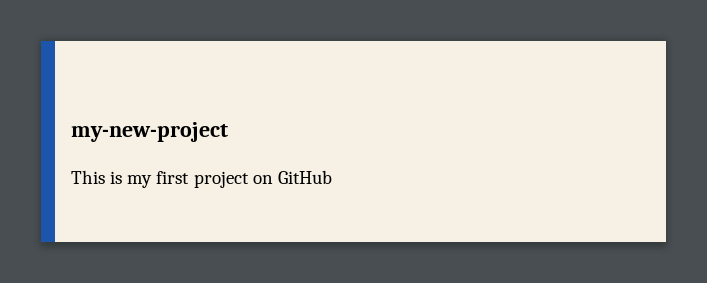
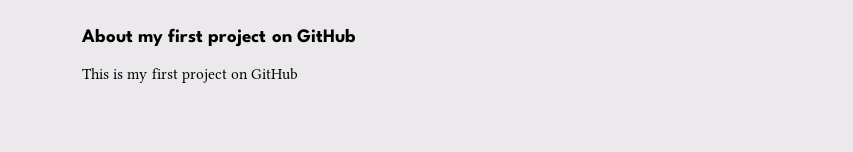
[71,122,228,142] my-new-project -> [81,28,356,47] About my first project on GitHub

